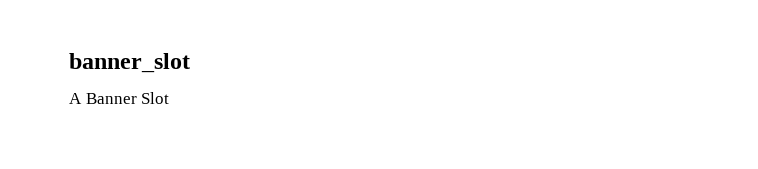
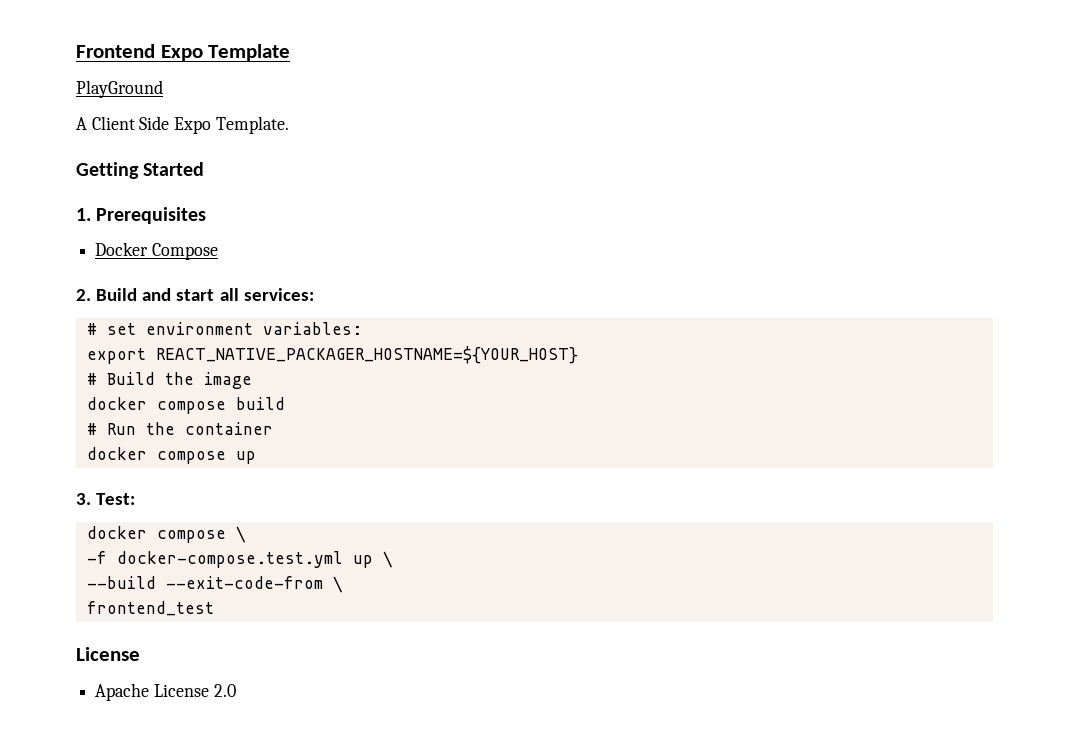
[69,53,190,73] [69,92,170,104] banner_slot // A Banner Slot -> [76,44,291,61] [76,80,163,98] [76,116,289,134] [76,162,205,179] [76,207,207,224] [95,242,218,260] [76,288,314,301] [86,322,362,335] [86,346,578,364] [86,372,252,389] [86,397,285,414] [86,422,273,435] [86,447,256,464] [76,493,136,505] [86,526,246,543] [86,551,393,568] [86,576,343,593] [86,601,214,616] [76,647,140,661] [95,683,236,701] Frontend Expo Template // PlayGround // A Client Side Expo Template. // Getting Started // 1. Prerequisites // Docker Compose // 2. Build and start all services: // # set environment variables: // export REACT_NATIVE_PACKAGER_HOSTNAME=${YOUR_HOST} // # Build the image // docker compose build // # Run the container // docker compose up // 3. Test: // docker compose \ // -f docker-compose.test.yml up \ // --build --exit-code-from \ // frontend_test // License // Apache License 2.0

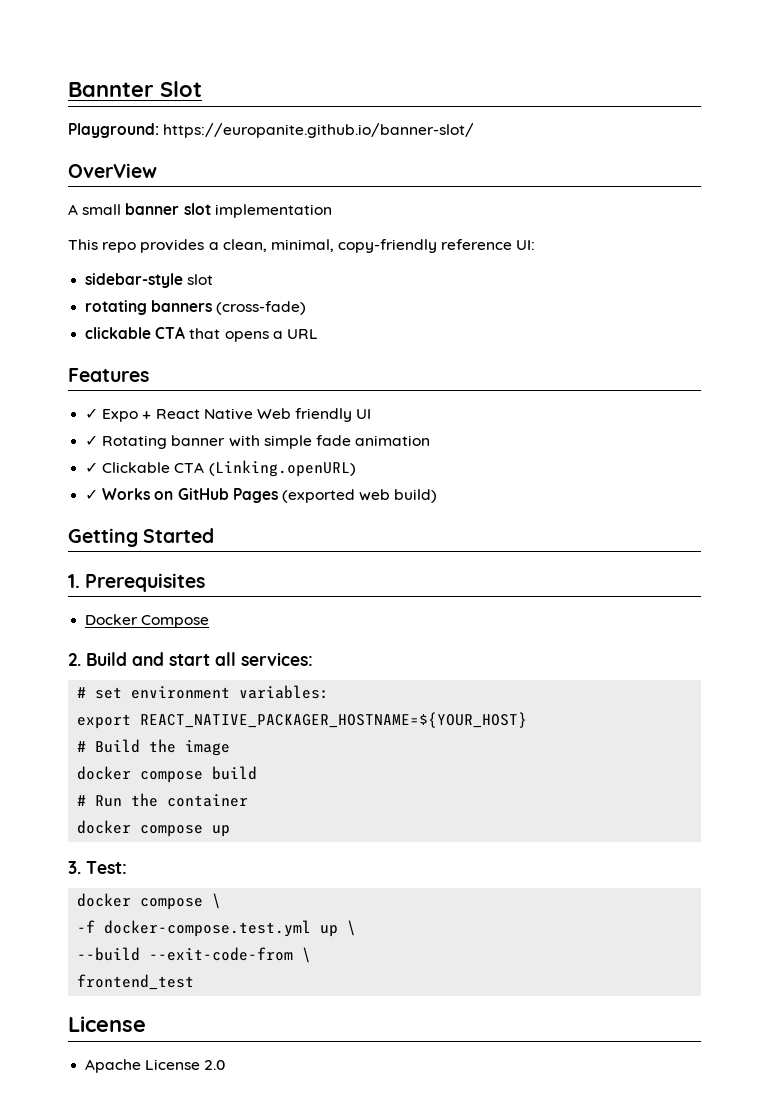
[76,44,291,61] [76,80,163,98] [76,116,289,134] Frontend Expo Template // PlayGround // A Client Side Expo Template. -> [68,81,202,97] [68,123,475,138] [68,163,157,178] [68,203,332,218] [68,239,536,253] [85,273,214,288] [85,300,307,315] [85,326,318,342] [68,368,149,382] [85,408,372,422] [85,435,431,449] [85,460,356,477] [85,488,438,503] Bannter Slot // Playground: https://europanite.github.io/banner-slot/ // OverView // A small banner slot implementation // This repo provides a clean, minimal, copy-friendly reference UI: // sidebar-style slot // rotating banners (cross-fade) // clickable CTA that opens a URL // Features // ✓ Expo + React Native Web friendly UI // ✓ Rotating banner with simple fade animation // ✓ Clickable CTA (Linking.openURL) // ✓ Works on GitHub Pages (exported web build)

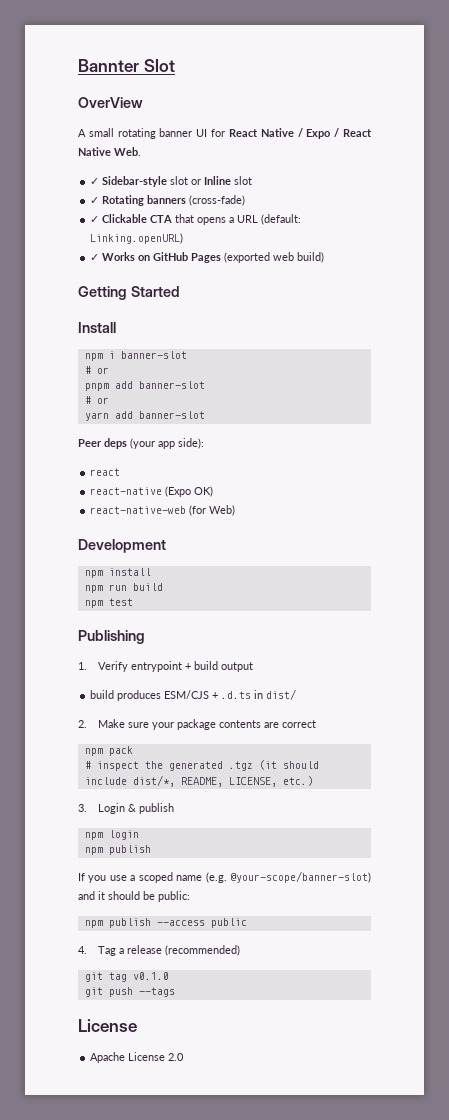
[68,123,475,138] // Playground: https://europanite.github.io/banner-slot/ -> (175, 65) none
[125,203,332,218] [68,239,536,253] [85,273,184,288] banner slot implementation // This repo provides a clean, minimal, copy-friendly reference UI: // sidebar-style -> [117,128,372,139] [78,147,141,156] [90,176,232,187] rotating banner UI for React Native / Expo / React Native Web. // ✓ Sidebar-style slot or Inline
[85,300,148,315] rotating -> [90,195,145,206] ✓ Rotating
[85,327,152,339] clickable -> [90,214,148,223] ✓ Clickable
[68,368,149,382] [85,408,372,422] [85,435,431,449] [85,460,356,477] // Features // ✓ Expo + React Native Web friendly UI // ✓ Rotating banner with simple fade animation // ✓ Clickable CTA (Linking.openURL) -> [261,214,302,225] [90,233,184,244] (default: Linking.openURL)
[68,573,206,592] [85,614,210,628] [68,652,313,666] [77,685,330,699] [77,712,528,729] [77,739,231,756] [77,766,258,783] [77,793,249,807] [77,820,231,837] [68,861,127,874] [77,893,222,910] [77,920,357,937] [77,947,312,963] [77,974,195,990] 1. Prerequisites // Docker Compose // 2. Build and start all services: // # set environment variables: // export REACT_NATIVE_PACKAGER_HOSTNAME=${YOUR_HOST} // # Build the image // docker compose build // # Run the container // docker compose up // 3. Test: // docker compose \ // -f docker-compose.test.yml up \ // --build --exit-code-from \ // frontend_test -> [78,322,116,333] [84,351,187,361] [84,366,109,374] [84,381,205,391] [84,396,109,404] [84,411,205,421] [78,438,204,449] [90,468,121,476] [90,486,214,497] [90,505,236,516] [78,539,166,553] [84,568,151,578] [84,583,163,593] [84,598,133,608] [78,630,145,644] [78,661,253,672] [90,689,297,701] [78,719,316,730] [84,746,133,756] [84,760,319,771] [84,775,313,787] [78,803,174,814] [84,830,139,840] [84,845,151,855] [78,871,371,883] [78,891,190,902] [84,918,247,928] [78,945,240,956] [84,972,169,982] [84,987,175,997] Install // npm i banner-slot // # or // pnpm add banner-slot // # or // yarn add banner-slot // Peer deps (your app side): // react // react-native (Expo OK) // react-native-web (for Web) // Development // npm install // npm run build // npm test // Publishing // 1. Verify entrypoint + build output // build produces ESM/CJS + .d.ts in dist/ // 2. Make sure your package contents are correct // npm pack // # inspect the generated .tgz (it should include dist/*, README, LICENSE, etc.) // 3. Login & publish // npm login // npm publish // If you use a scoped name (e.g. @your-scope/banner-slot) and it should be public: // npm publish --access public // 4. Tag a release (recommended) // git tag v0.1.0 // git push --tags

